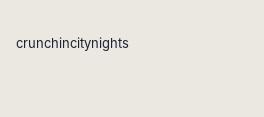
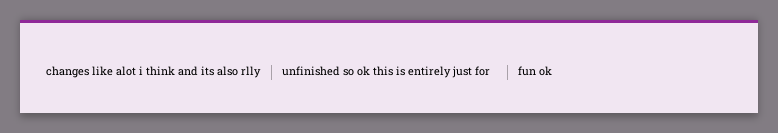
[16,37,129,51] crunchincitynights -> [46,66,552,78] changes like alot i think and its also rlly unfinished so ok this is entirely just for fun ok

